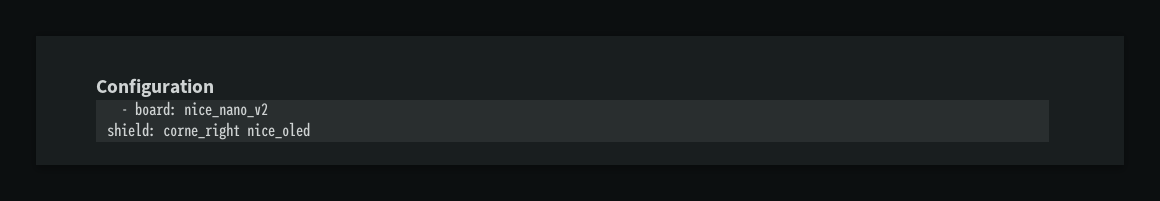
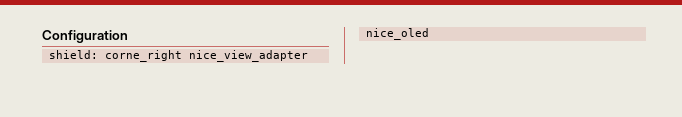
[120,101,268,118] // - board: nice_nano_v2 -> (128, 36) none
(240, 131) none -> [188,50,308,62] nice_view_adapter

